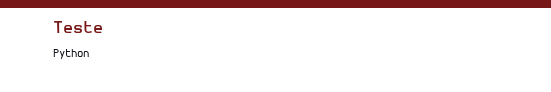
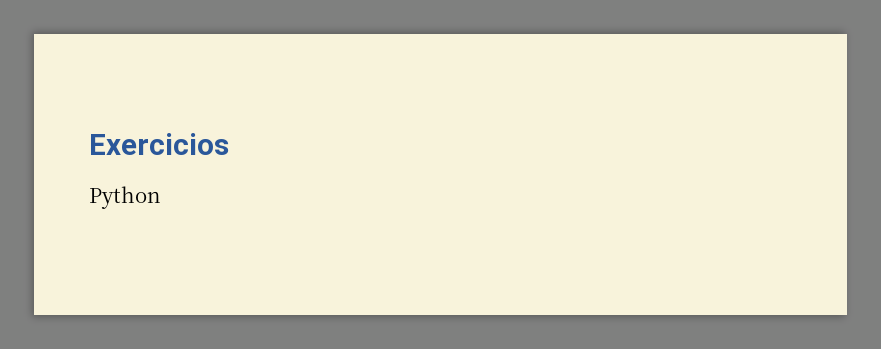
[53,21,103,33] Teste -> [89,133,229,155] Exercicios

